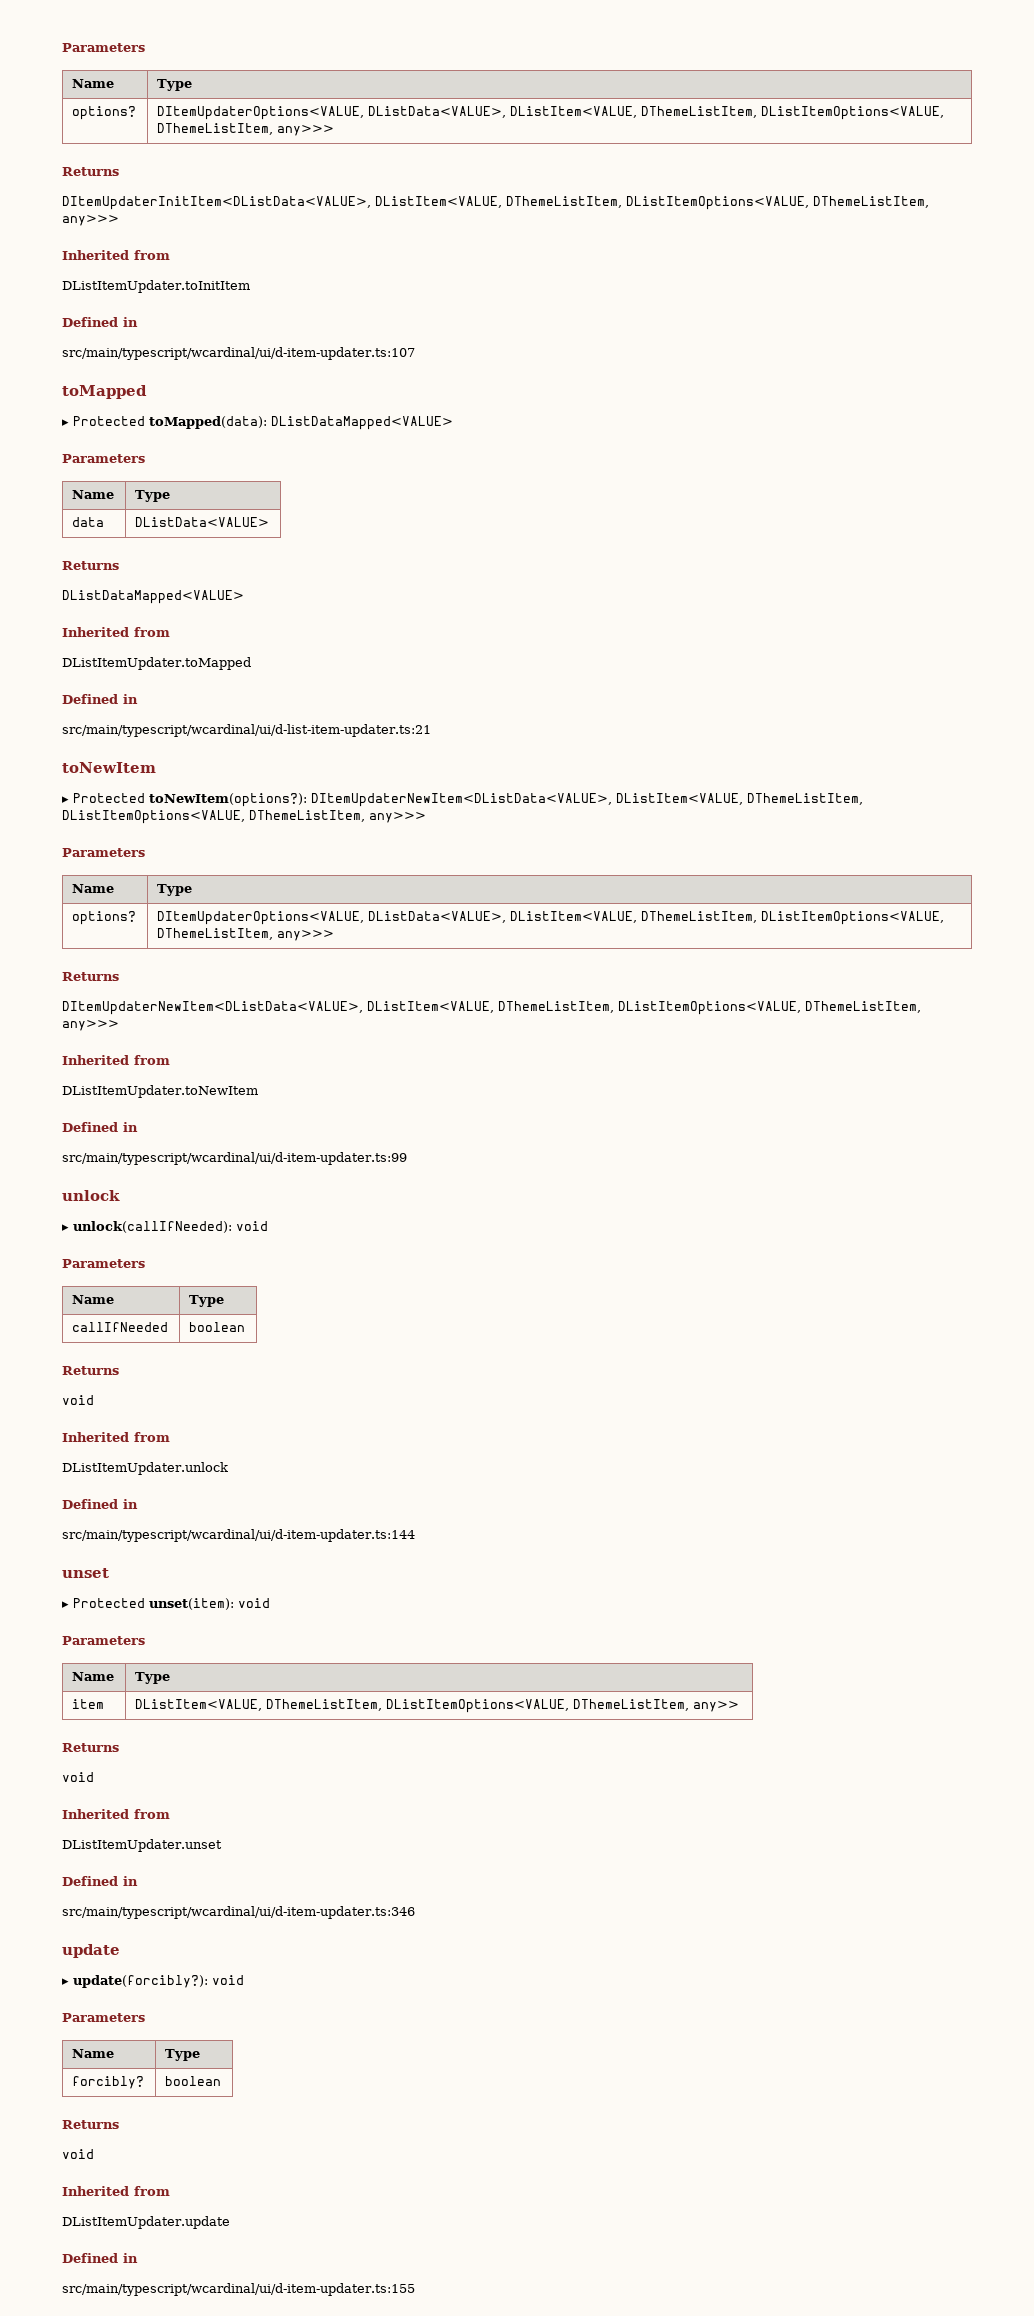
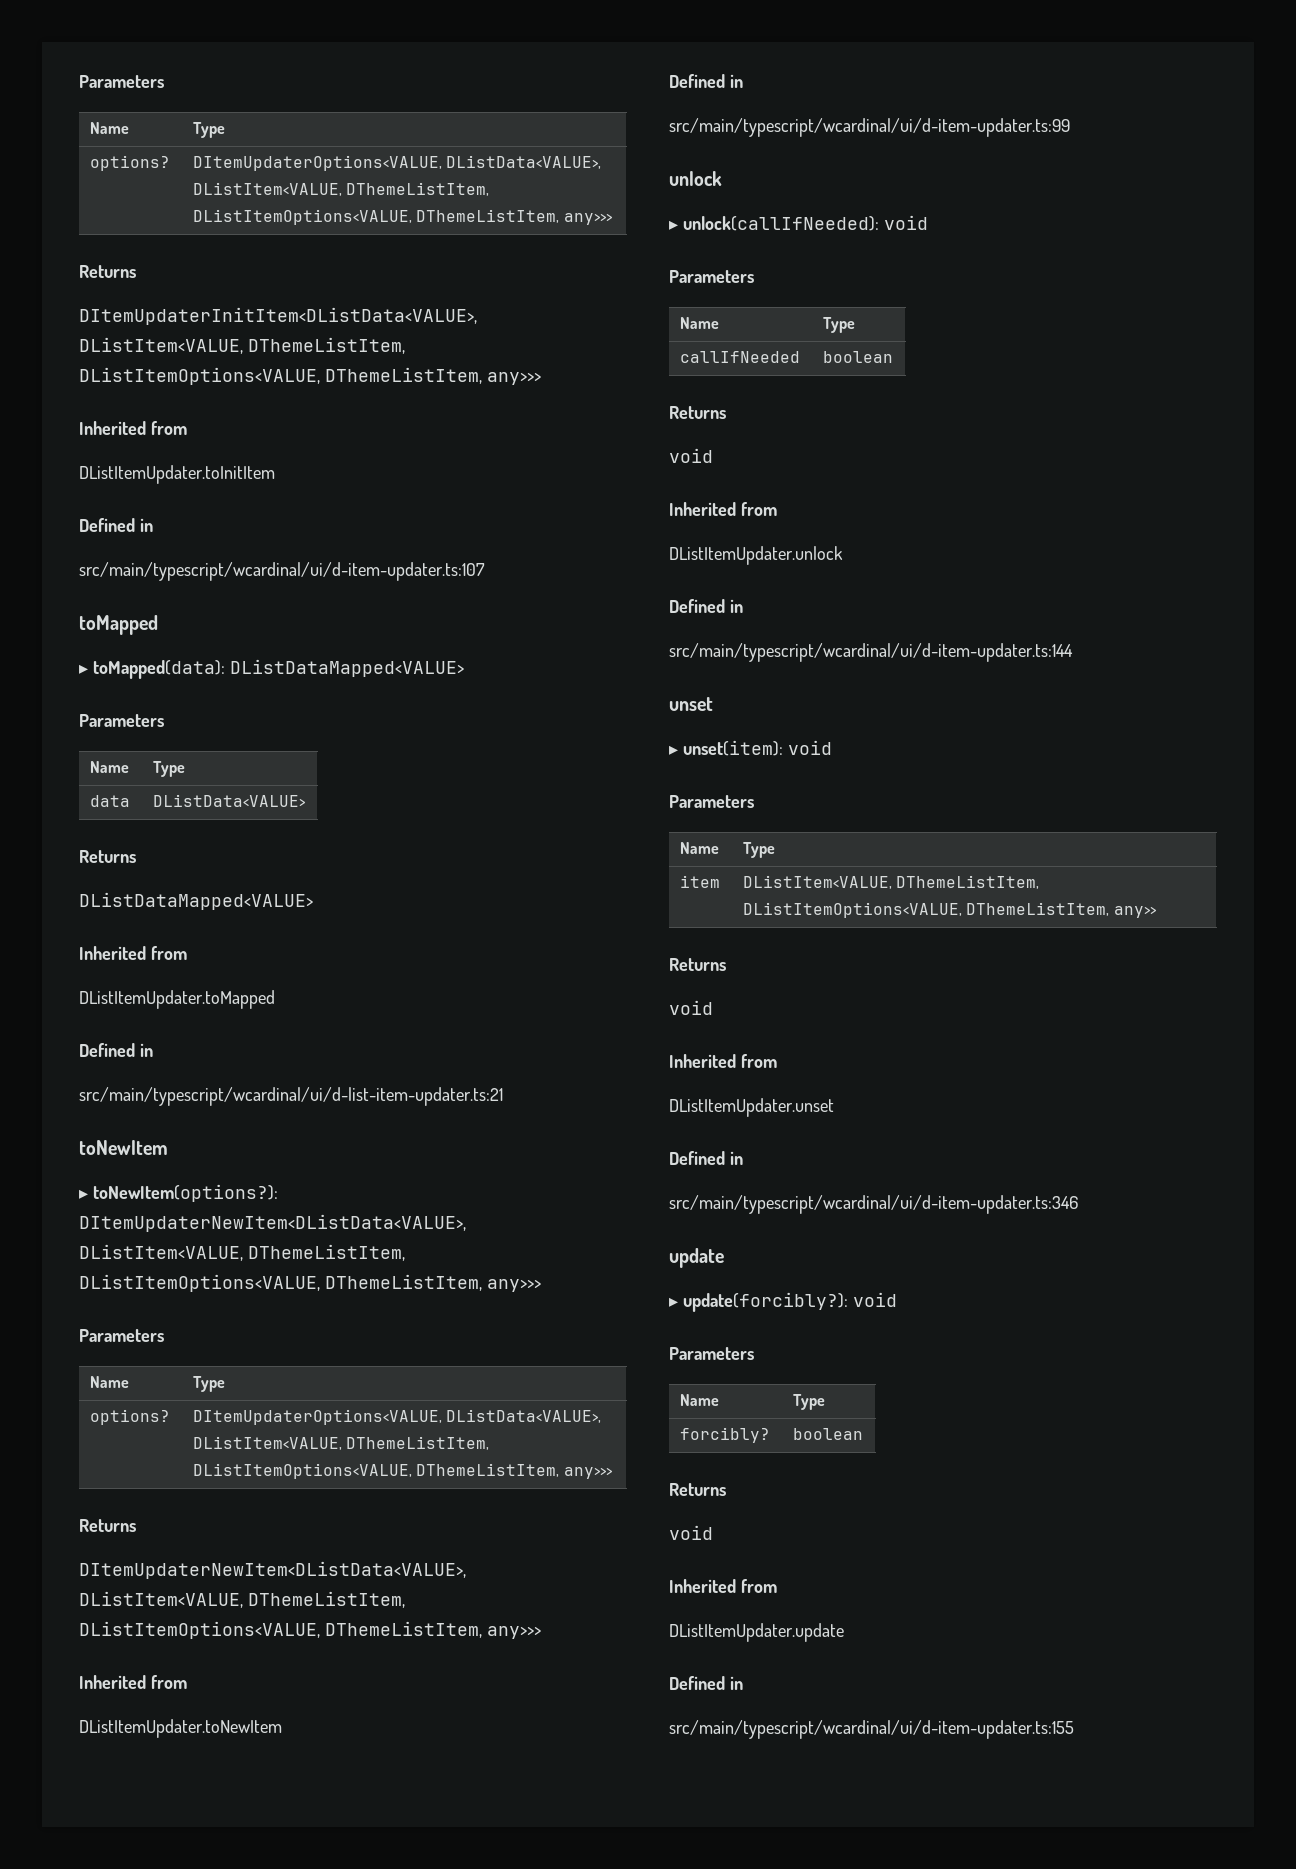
[73,416,145,426] Protected -> (88, 669) none
[73,793,145,803] Protected -> (88, 1194) none
[73,1598,145,1608] Protected -> (678, 750) none

